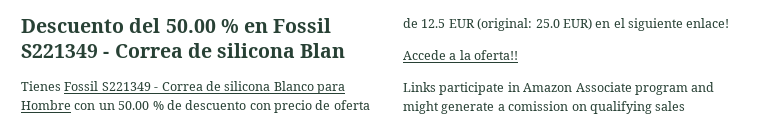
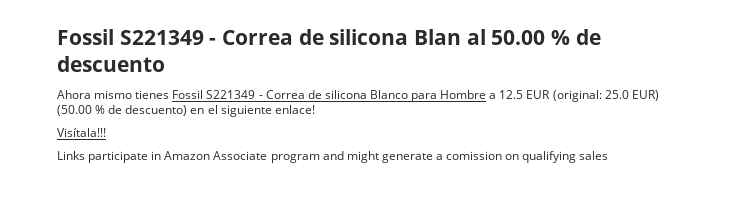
[21,18,269,33] Descuento del 50.00 % en -> (57, 37) none
[21,81,61,91] // Tienes -> [466,29,601,45] [57,56,165,72] [57,90,170,99] al 50.00 % de descuento // Ahora mismo tienes
[74,100,370,113] [403,18,418,28] con un 50.00 % de descuento con precio de oferta de -> [489,93,497,99] a
(592, 24) none -> [57,105,188,116] (50.00 % de descuento)
[403,50,519,60] Accede a la oferta!! -> [57,128,106,137] Visítala!!!

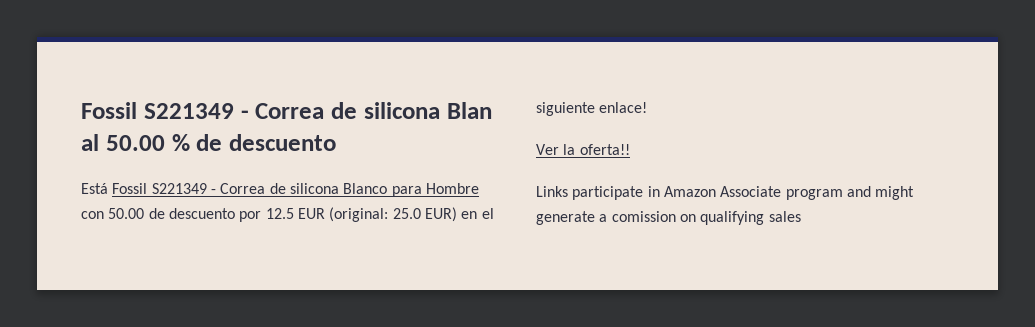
[57,90,170,99] Ahora mismo tienes -> [81,183,108,194] Está
[489,93,497,99] a -> [81,208,262,222] con 50.00 de descuento por
[57,105,188,116] (50.00 % de descuento) -> (457, 214) none
[57,128,106,137] Visítala!!! -> [536,144,630,155] Ver la oferta!!

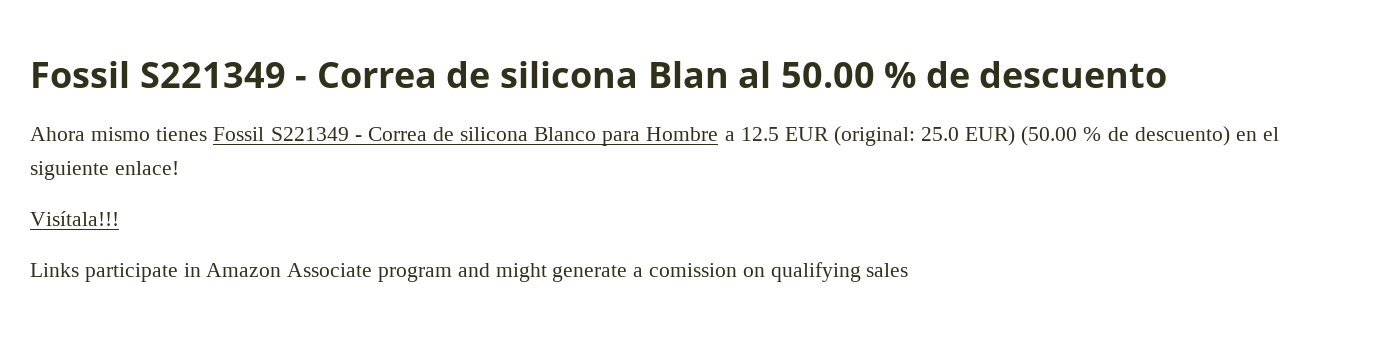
[81,183,108,194] Está -> [30,127,208,141] Ahora mismo tienes
[81,208,262,222] con 50.00 de descuento por -> [724,131,735,141] a
(457, 214) none -> [1021,126,1230,146] (50.00 % de descuento)
[536,144,630,155] Ver la oferta!! -> [30,211,119,226] Visítala!!!

